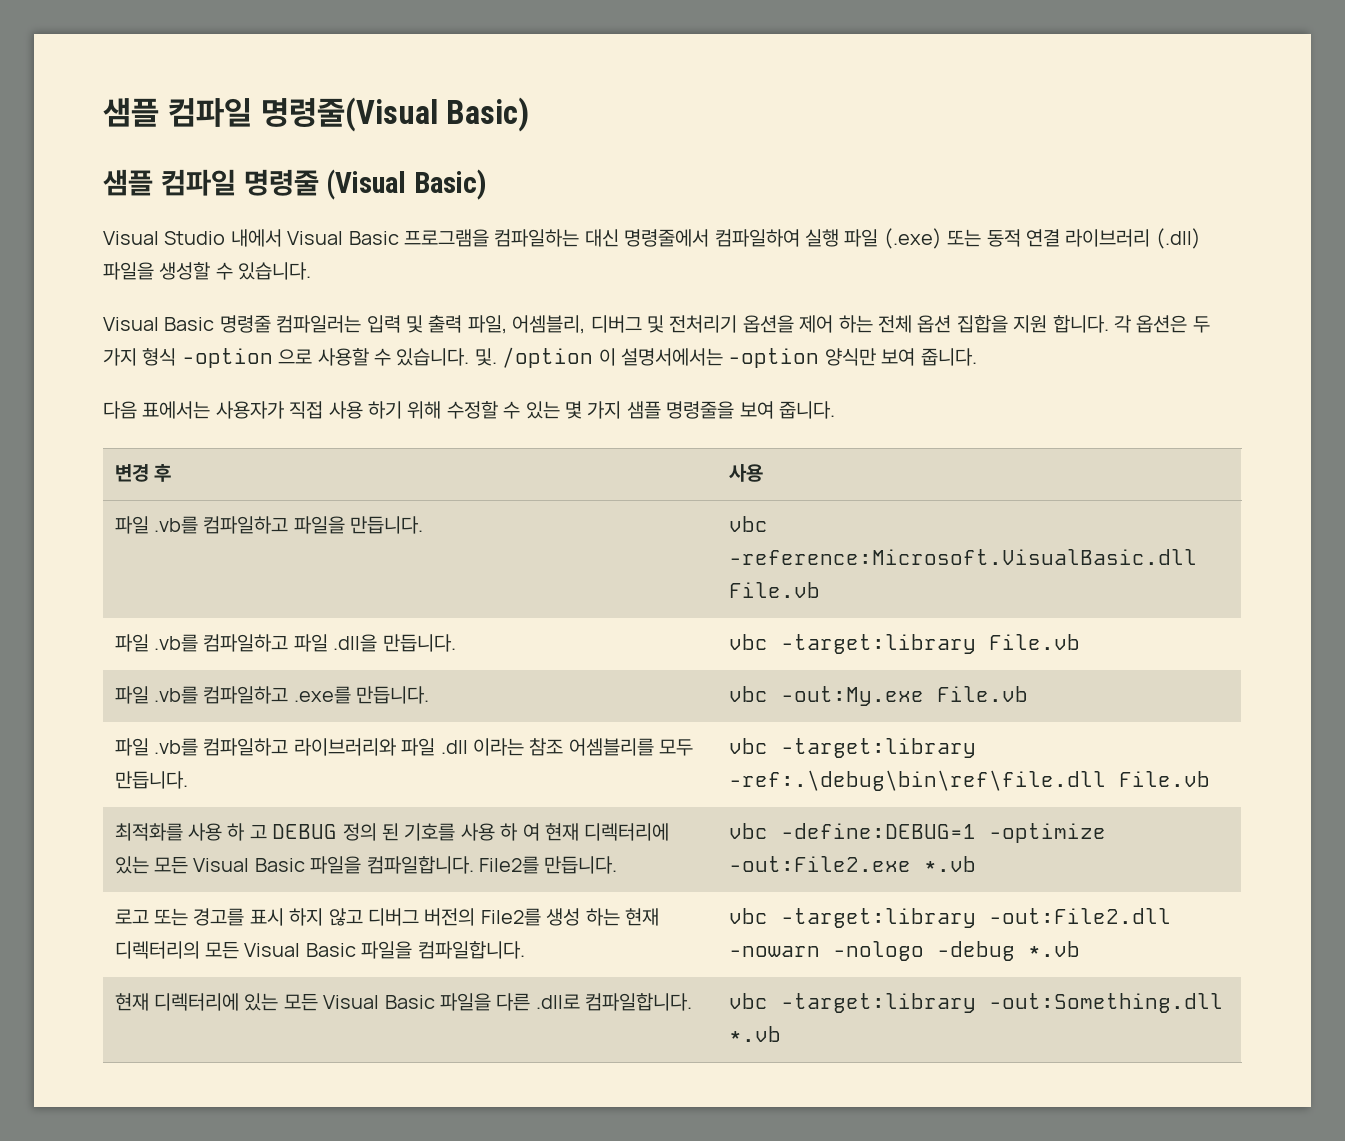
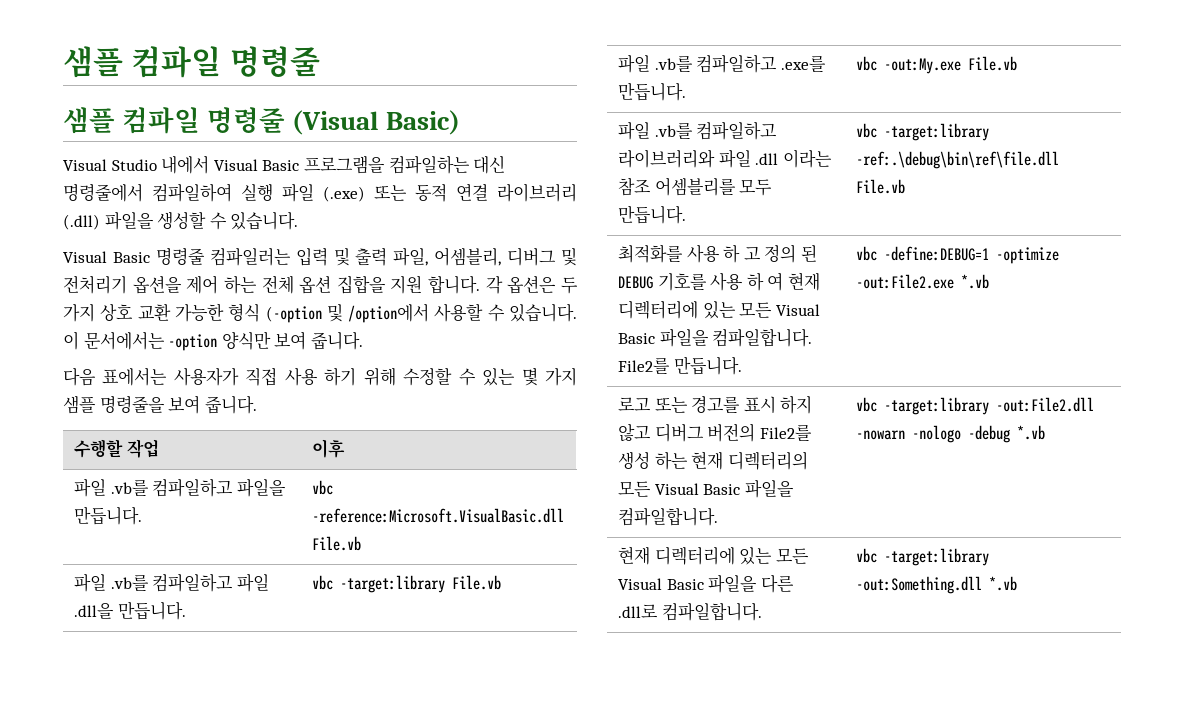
[103,97,530,132] 샘플 컴파일 명령줄(Visual Basic) -> [63,46,320,78] 샘플 컴파일 명령줄
[142,347,723,368] 형식 -option 으로 사용할 수 있습니다. 및. /option 이 설명서에서는 -> [100,303,577,323] [63,331,165,350] 상호 교환 가능한 형식 (-option 및 /option에서 사용할 수 있습니다. 이 문서에서는
[114,464,172,482] [728,464,763,482] 변경 후 | 사용 -> [73,439,159,458] [311,439,345,458] 수행할 작업 | 이후
[272,824,338,839] DEBUG -> (761, 253) none
(400, 832) none -> [617,276,653,289] DEBUG

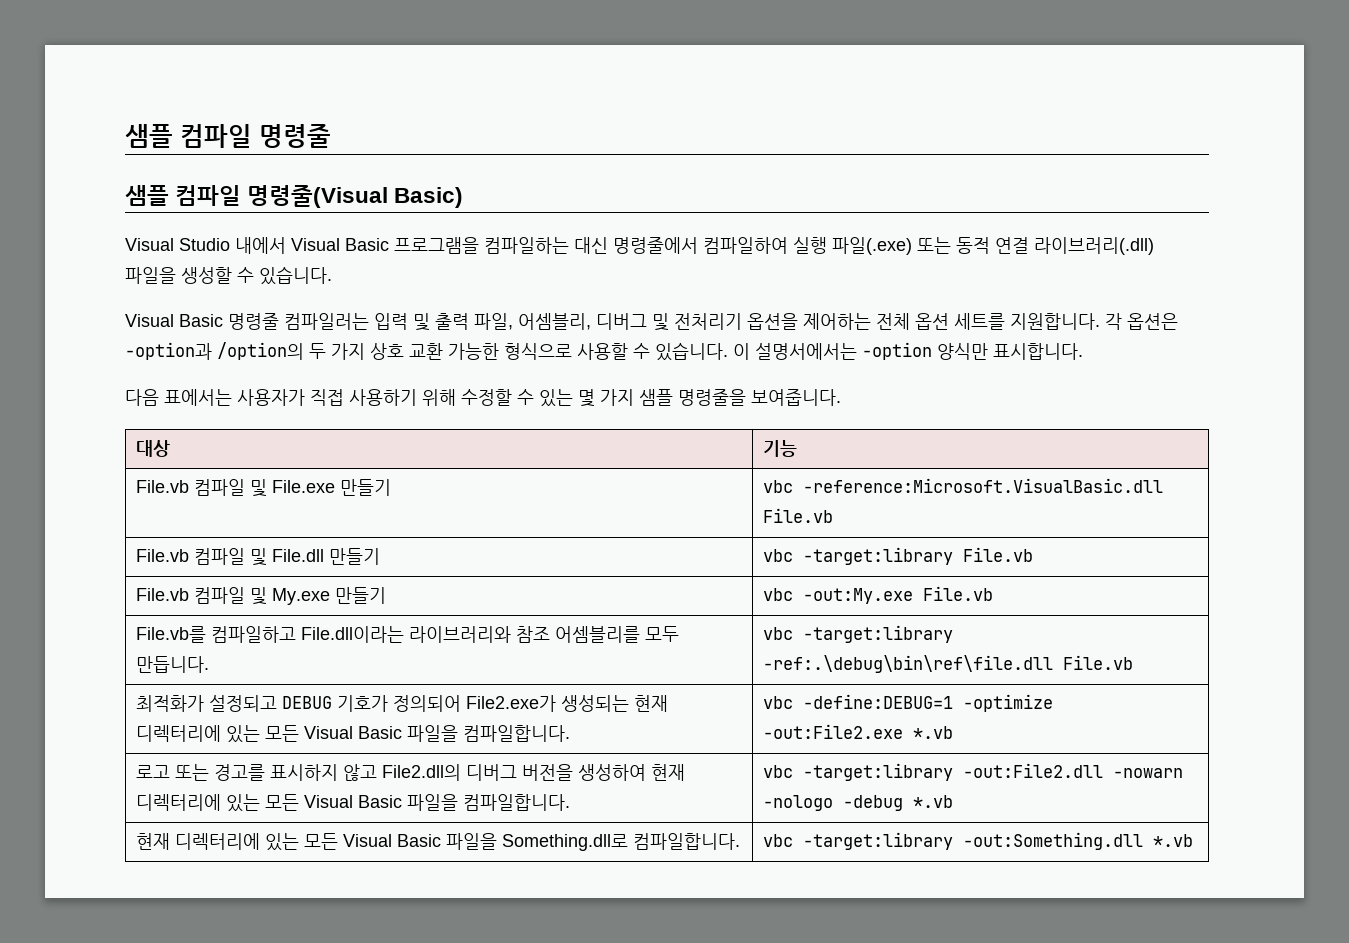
[207,107,379,135] 명령줄 (Visual -> [247,185,389,208] 명령줄(Visual
[282,184,365,202] 파일 (.exe) -> [832,237,912,255] 파일(.exe)
[497,183,577,202] [63,214,100,230] 라이브러리 (.dll) -> [1034,237,1154,255] 라이브러리(.dll)
[186,275,557,294] 제어 하는 전체 옵션 집합을 지원 합니다. 각 옵션은 -> [803,313,1178,330] [125,342,304,360] 제어하는 전체 옵션 세트를 지원합니다. 각 옵션은 -option과 /option의
[228,303,430,323] 형식 (-option 및 /option에서 -> [504,343,572,360] 형식으로
[83,331,165,350] 문서에서는 -> [755,343,857,360] 설명서에서는
[274,331,363,350] 보여 줍니다. -> [993,343,1083,360] 표시합니다.
[284,367,357,386] 사용 하기 -> [349,389,417,406] 사용하기
[168,395,257,414] [73,439,159,458] [311,439,345,458] [73,479,286,497] [73,506,142,525] [311,480,333,495] [311,508,564,523] [311,536,361,551] [73,574,269,592] [73,601,186,620] [311,575,501,593] [617,55,826,73] [617,82,686,101] [855,56,1017,74] [617,122,778,140] [617,149,832,168] 보여 줍니다. // 수행할 작업 | 이후 // 파일 .vb를 컴파일하고 파일을 만듭니다. | vbc -reference:Microsoft.VisualBasic.dll File.vb // 파일 .vb를 컴파일하고 파일 .dll을 만듭니다. | vbc -target:library File.vb // 파일 .vb를 컴파일하고 .exe를 만듭니다. | vbc -out:My.exe File.vb // 파일 .vb를 컴파일하고 라이브러리와 파일 .dll 이라는 -> [751,389,841,406] [135,440,170,457] [762,440,797,457] [135,479,391,497] [762,478,1163,493] [762,508,833,523] [135,548,380,566] [762,547,1033,565] [135,587,386,605] [762,586,993,604] [135,626,511,643] 보여줍니다. // 대상 | 기능 // File.vb 컴파일 및 File.exe 만들기 | vbc -reference:Microsoft.VisualBasic.dll File.vb // File.vb 컴파일 및 File.dll 만들기 | vbc -target:library File.vb // File.vb 컴파일 및 My.exe 만들기 | vbc -out:My.exe File.vb // File.vb를 컴파일하고 File.dll이라는 라이브러리와
[617,244,817,263] [617,272,820,291] [617,300,820,319] [617,329,813,347] [617,356,742,375] 최적화를 사용 하 고 정의 된 DEBUG 기호를 사용 하 여 현재 디렉터리에 있는 모든 Visual Basic 파일을 컴파일합니다. File2를 만듭니다. -> [135,695,668,712] [135,725,570,743] 최적화가 설정되고 DEBUG 기호가 정의되어 File2.exe가 생성되는 현재 디렉터리에 있는 모든 Visual Basic 파일을 컴파일합니다.
[743,396,813,414] [617,423,812,442] [617,451,808,470] 표시 하지 않고 디버그 버전의 File2를 생성 하는 현재 디렉터리의 -> [269,764,685,781] [135,794,260,812] 표시하지 않고 File2.dll의 디버그 버전을 생성하여 현재 디렉터리에 있는
[760,575,794,593] [617,604,658,618] 다른 .dll로 -> [501,834,628,851] Something.dll로

